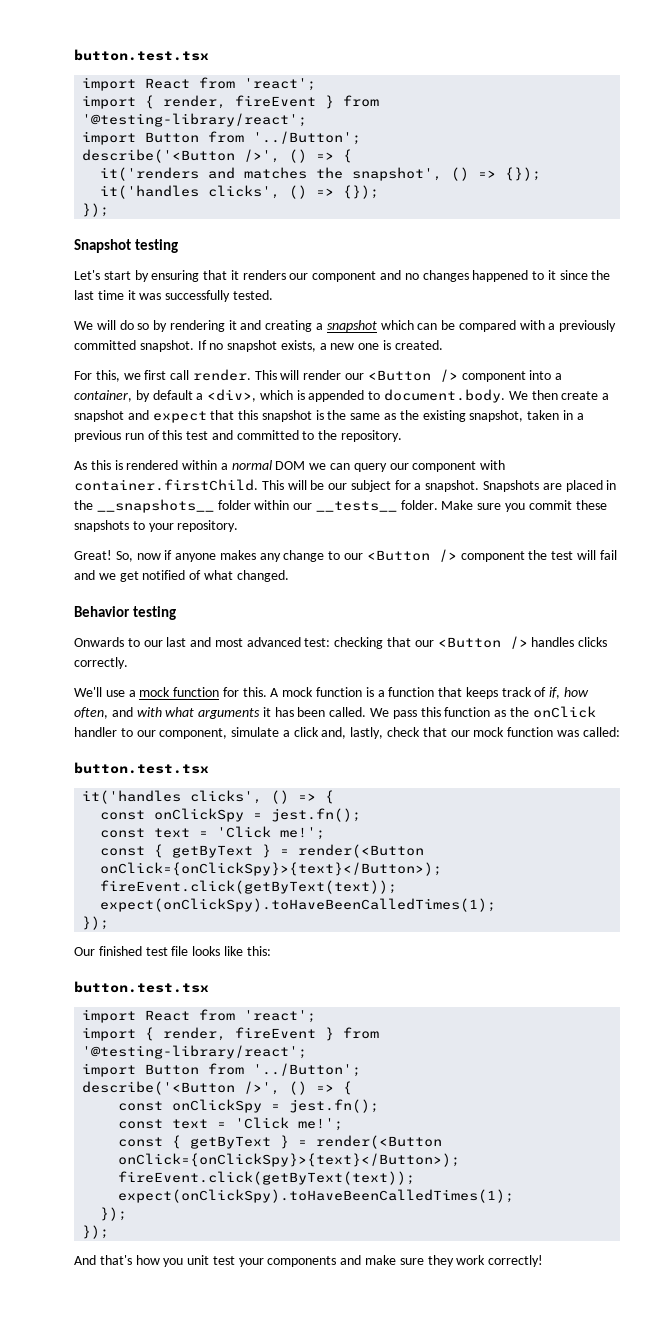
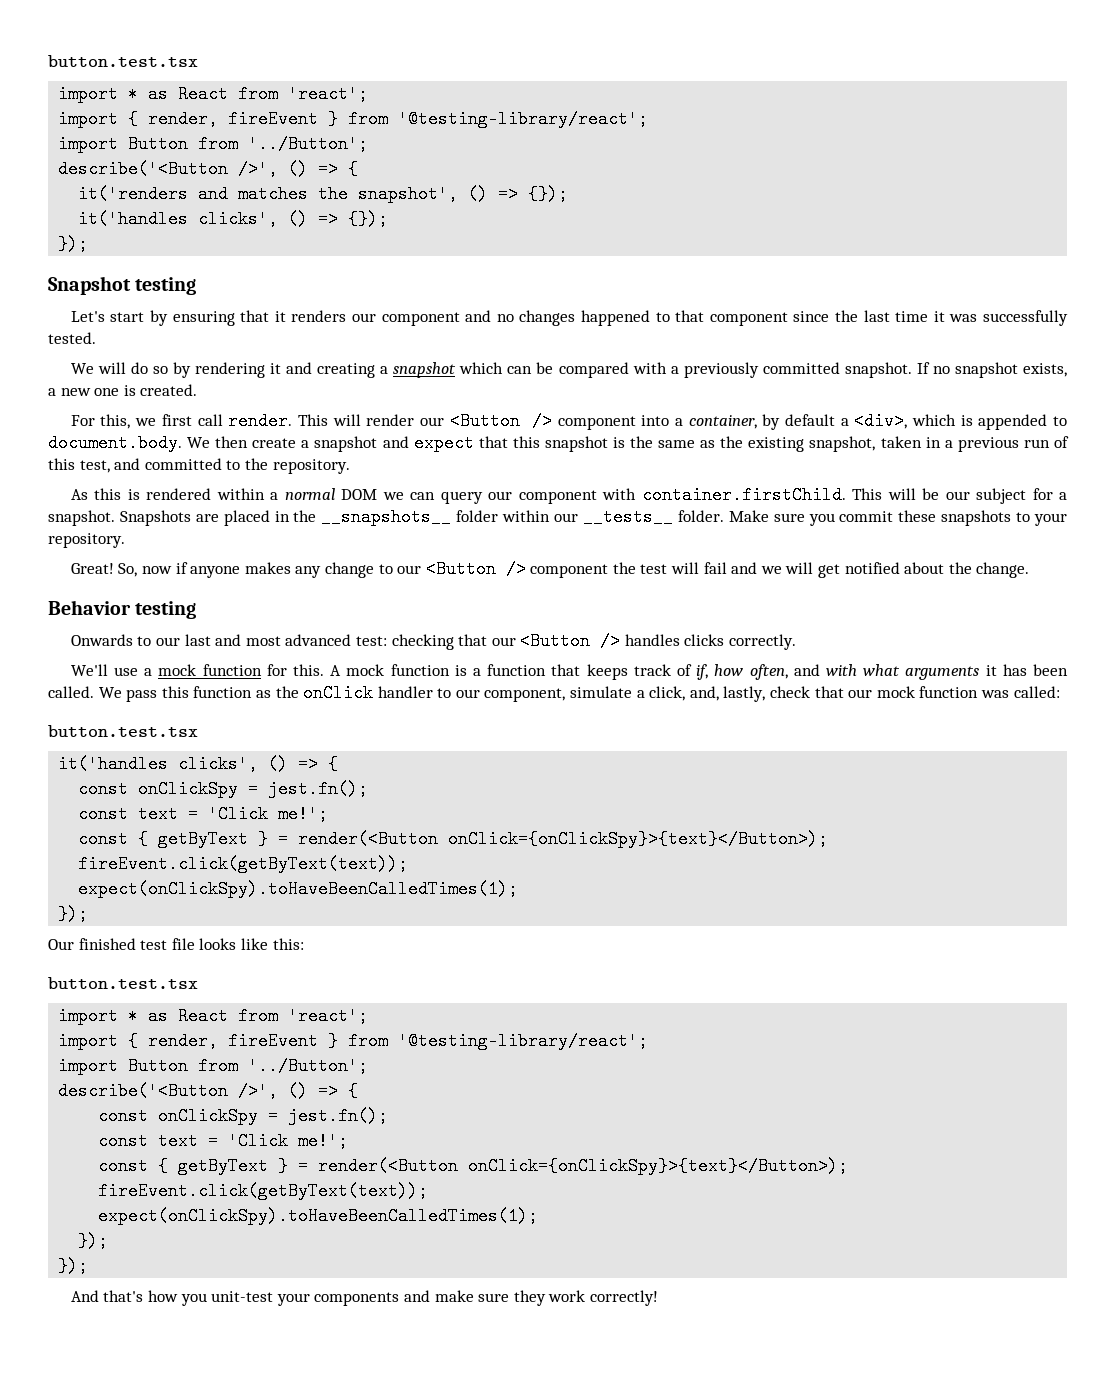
[74,49,209,61] [82,77,137,91] button.test.tsx // import -> [48,55,198,67] [58,85,169,103] button.test.tsx // import * as
[547,270,556,280] it -> [675,310,788,326] that component
[186,431,209,440] test -> [79,460,110,473] test,
(116, 576) none -> [785,562,814,574] will
[189,570,289,582] of what changed. -> [904,562,1030,578] about the change.
[293,727,319,737] click -> [649,686,686,701] click,
(137, 1016) none -> [128,1007,169,1025] * as
[187,1255,235,1265] unit test -> [211,1291,274,1302] unit-test

